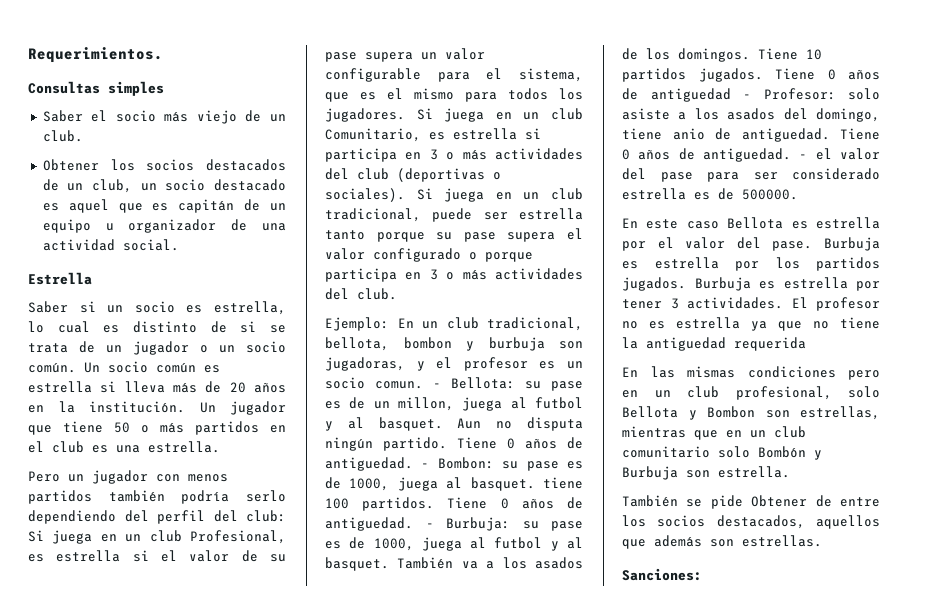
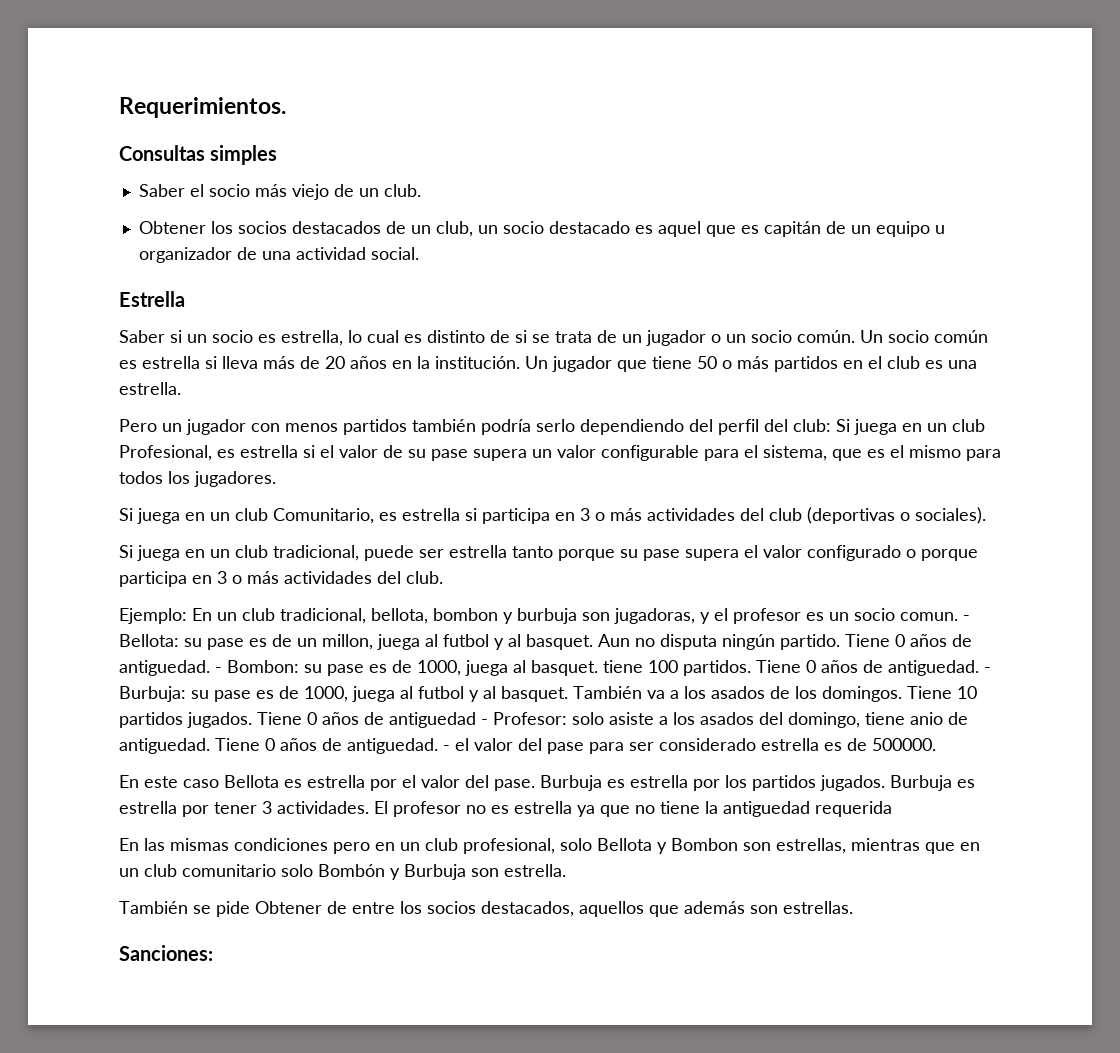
(405, 115) none -> (276, 479) //
(405, 195) none -> (986, 515) //

